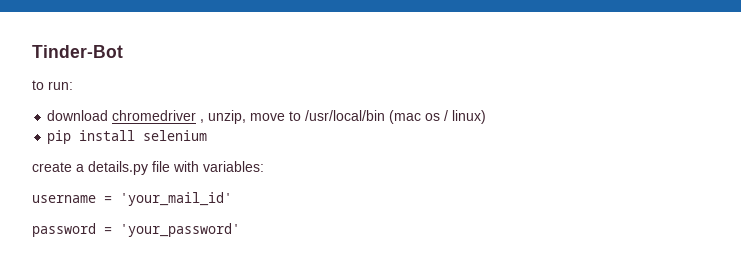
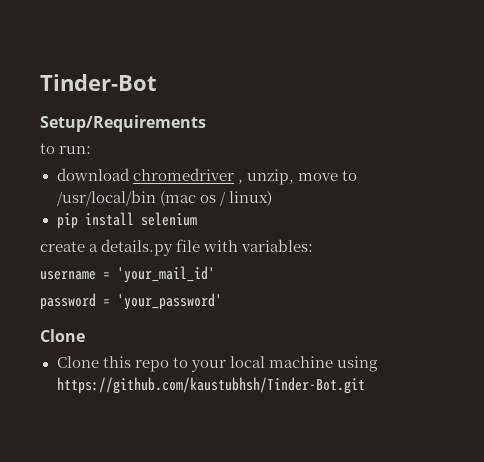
(123, 51) none -> [40,115,206,132] // Setup/Requirements
(240, 230) none -> [40,329,85,342] [56,356,378,372] [56,377,365,394] // Clone // Clone this repo to your local machine using https://github.com/kaustubhsh/Tinder-Bot.git

